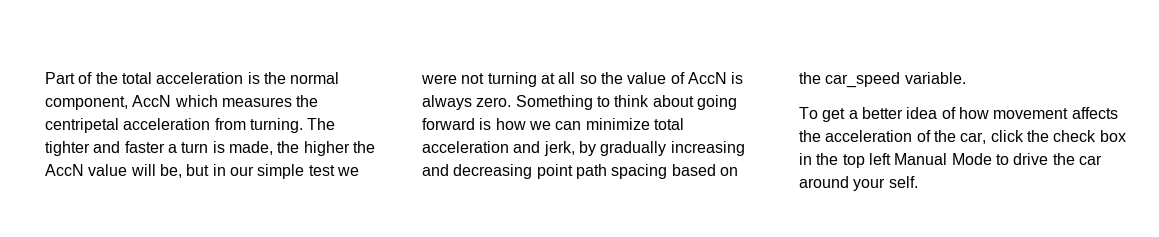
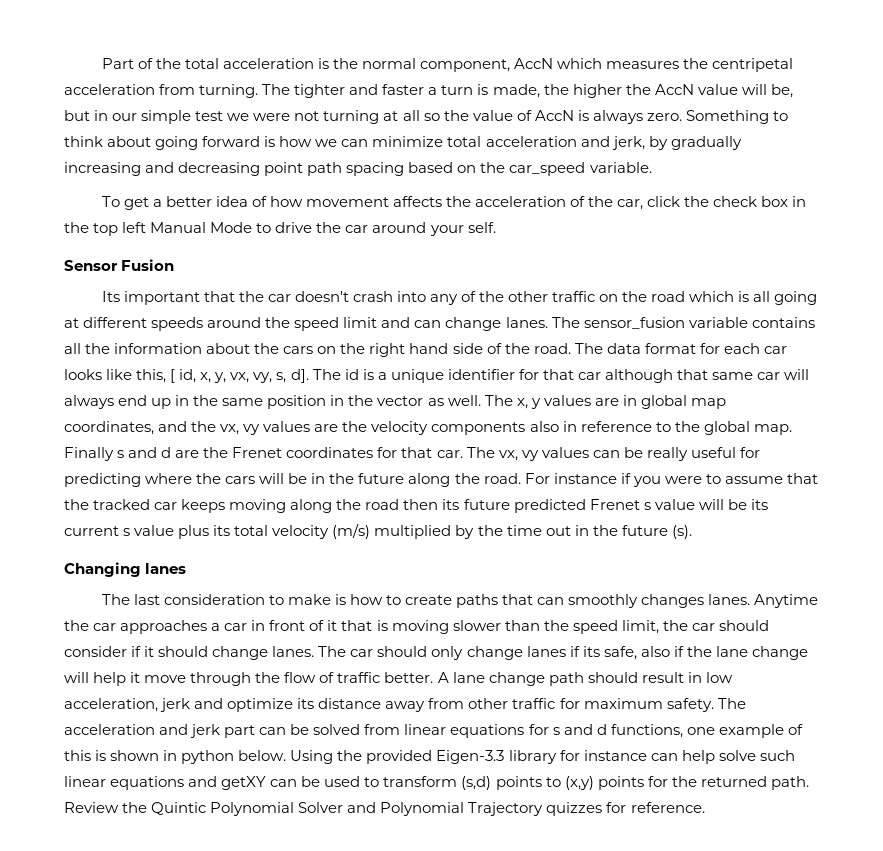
(918, 182) none -> [64,259,175,271] [101,291,818,305] [64,317,815,331] [64,343,787,357] [64,369,810,383] [64,395,726,409] [64,421,792,435] [64,447,760,461] [64,473,818,487] [64,499,768,513] [64,523,692,539] [64,562,187,577] [101,594,819,608] [64,620,769,634] [64,646,808,660] [64,672,733,686] [64,698,746,712] [64,724,803,738] [64,750,795,764] [64,776,809,790] [64,802,705,816] // Sensor Fusion // Its important that the car doesn't crash into any of the other traffic on the road which is all going at different speeds around the speed limit and can change lanes. The sensor_fusion variable contains all the information about the cars on the right hand side of the road. The data format for each car looks like this, [ id, x, y, vx, vy, s, d]. The id is a unique identifier for that car although that same car will always end up in the same position in the vector as well. The x, y values are in global map coordinates, and the vx, vy values are the velocity components also in reference to the global map. Finally s and d are the Frenet coordinates for that car. The vx, vy values can be really useful for predicting where the cars will be in the future along the road. For instance if you were to assume that the tracked car keeps moving along the road then its future predicted Frenet s value will be its current s value plus its total velocity (m/s) multiplied by the time out in the future (s). // Changing lanes // The last consideration to make is how to create paths that can smoothly changes lanes. Anytime the car approaches a car in front of it that is moving slower than the speed limit, the car should consider if it should change lanes. The car should only change lanes if its safe, also if the lane change will help it move through the flow of traffic better. A lane change path should result in low acceleration, jerk and optimize its distance away from other traffic for maximum safety. The acceleration and jerk part can be solved from linear equations for s and d functions, one example of this is shown in python below. Using the provided Eigen-3.3 library for instance can help solve such linear equations and getXY can be used to transform (s,d) points to (x,y) points for the returned path. Review the Quintic Polynomial Solver and Polynomial Trajectory quizzes for reference.

